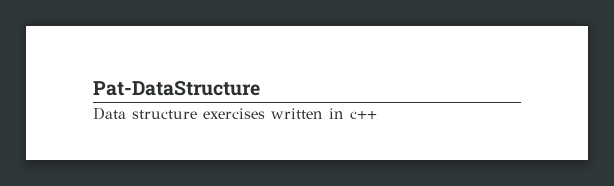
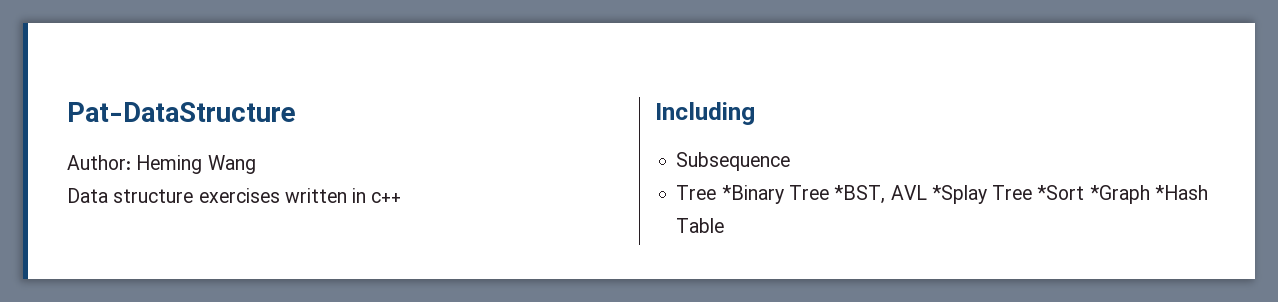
(260, 88) none -> [67,155,256,174] // Author: Heming Wang
(377, 115) none -> [655,102,755,125] [676,152,791,171] [676,185,1208,204] [676,218,725,233] // Including // Subsequence // Tree *Binary Tree *BST, AVL *Splay Tree *Sort *Graph *Hash Table

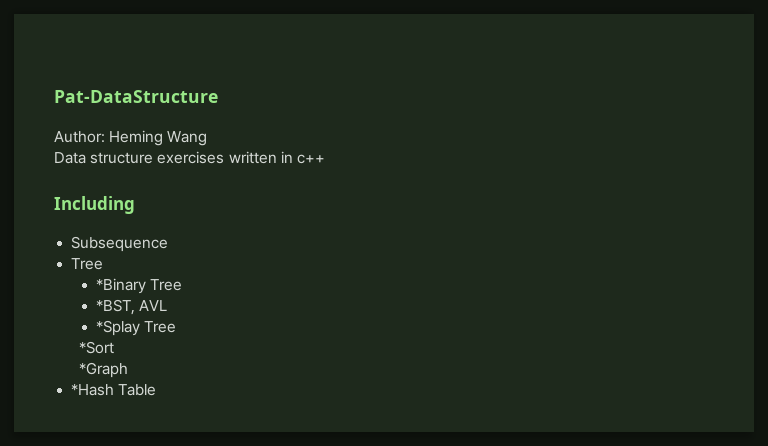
(717, 192) none -> (104, 264) //
(829, 192) none -> (183, 285) //
(927, 192) none -> (168, 305) //
(1033, 192) none -> (177, 327) //
(1085, 192) none -> (115, 347) //
(1150, 194) none -> (129, 370) //

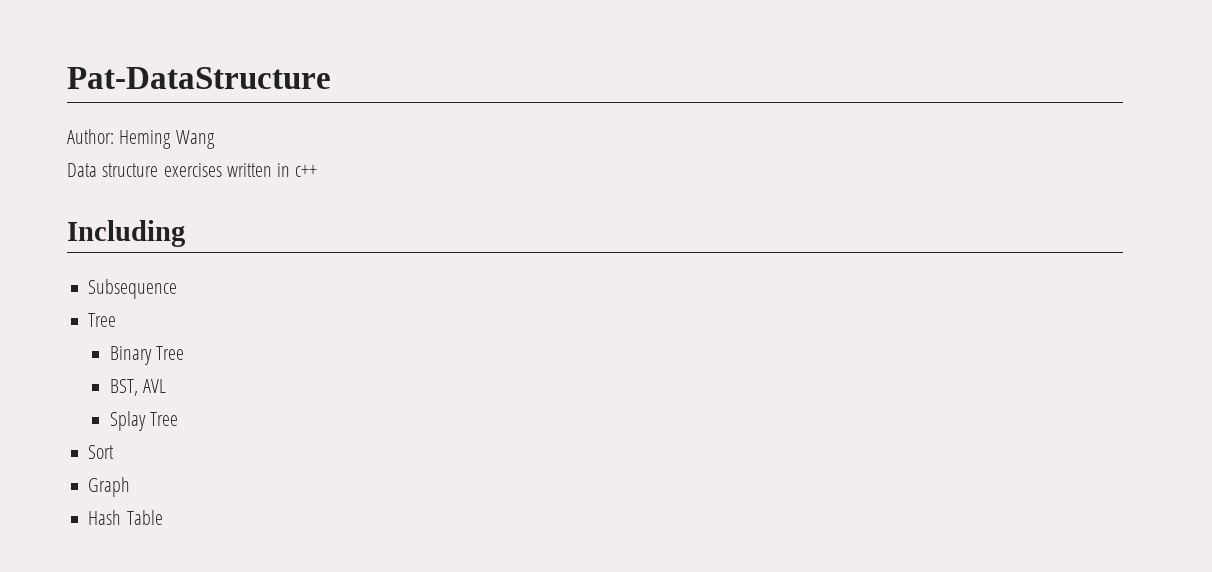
[96,278,183,294] [96,299,136,315] *Binary Tree // *BST, -> [109,346,185,365] [109,379,138,396] Binary Tree // BST,
[96,320,177,336] [79,341,115,354] [79,362,129,378] [71,384,115,396] *Splay Tree // *Sort // *Graph // *Hash -> [109,411,179,431] [88,445,115,459] [88,477,131,497] [88,510,122,525] Splay Tree // Sort // Graph // Hash

